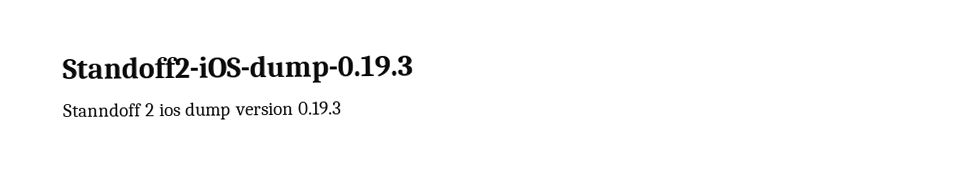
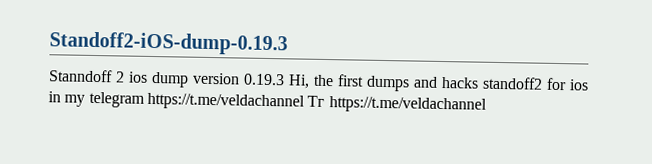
(342, 108) none -> [288,74,589,92] [48,91,487,114] Hi, the first dumps and hacks standoff2 for ios in my telegram https://t.me/veldachannel Тг https://t.me/veldachannel

